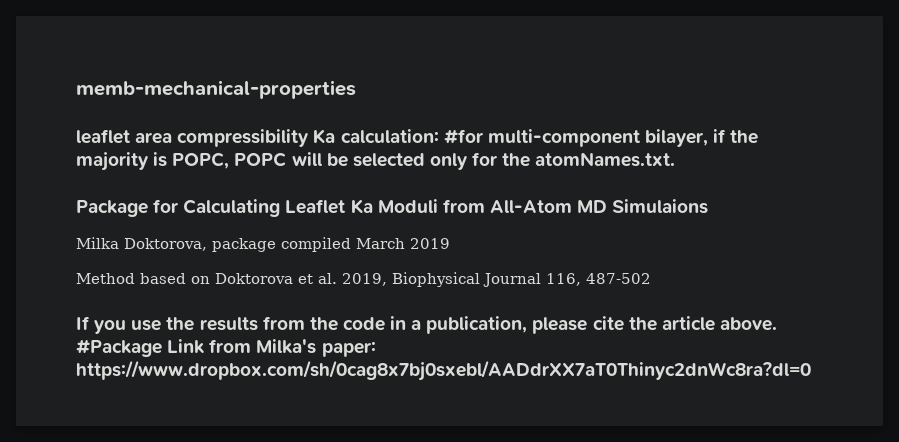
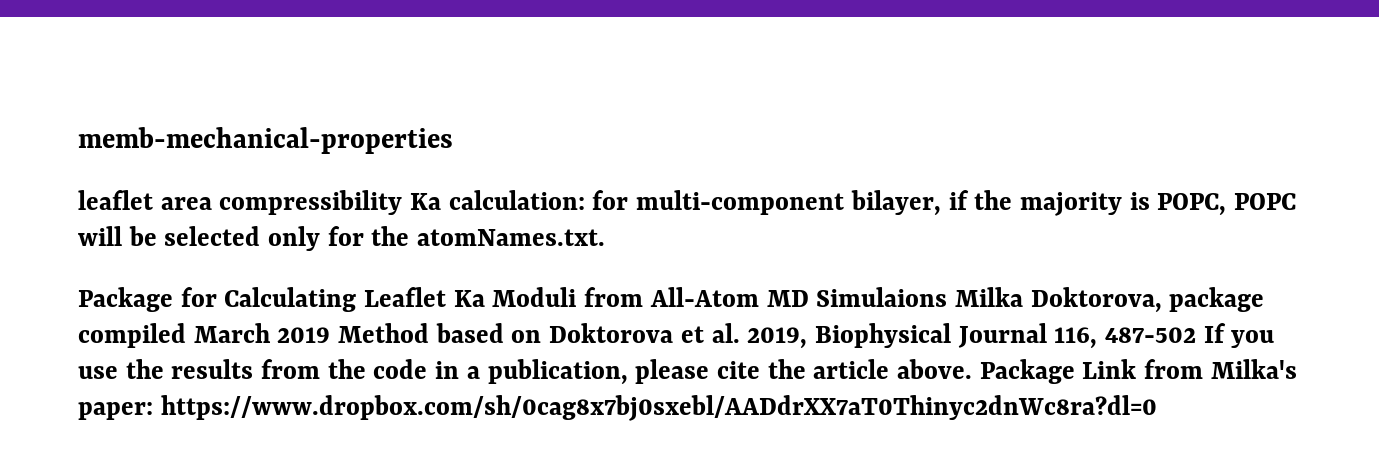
[443,129,483,144] #for -> [592,190,629,210] for
(709, 206) // -> (948, 297) none
(450, 243) // -> (331, 335) none
(651, 278) // -> (1197, 335) none
[76,339,162,357] #Package -> [979,359,1075,384] Package

